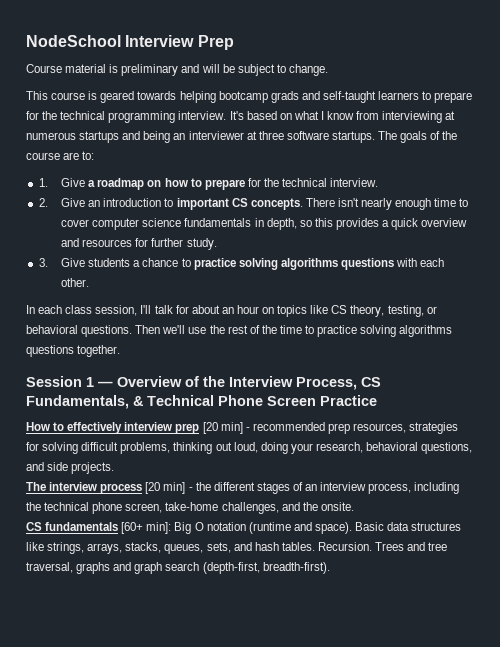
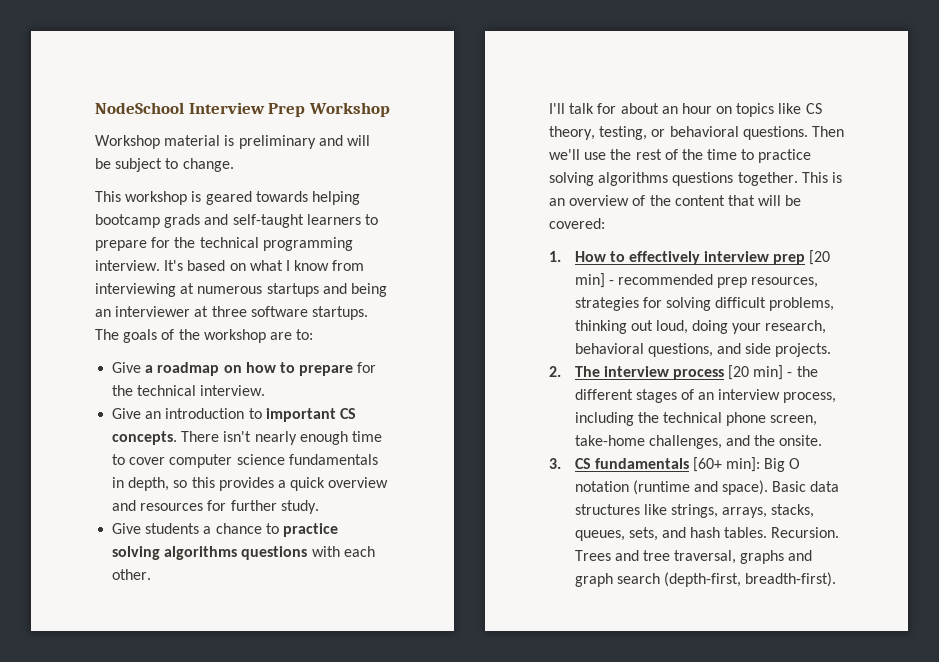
[26,64,62,73] // Course -> [308,102,390,117] [95,135,160,149] Workshop // Workshop
[51,92,86,100] course -> [125,191,188,205] workshop
[26,152,60,160] course -> [203,329,266,343] workshop
[38,178,48,187] 1. -> (314, 334) none
[38,198,48,207] 2. -> (266, 390) none
[38,258,48,267] 3. -> (319, 507) none
[26,305,138,316] In each class session, -> (152, 574) none
[26,376,381,390] [26,395,377,409] // Session 1 — Overview of the Interview Process, CS Fundamentals, & Technical Phone Screen Practice // -> [801,172,842,183] [549,195,802,206] [549,218,605,229] [549,251,561,262] This is an overview of the content that will be covered: // 1.
(115, 468) none -> [549,366,561,377] 2.
(354, 506) none -> [549,458,561,469] 3.

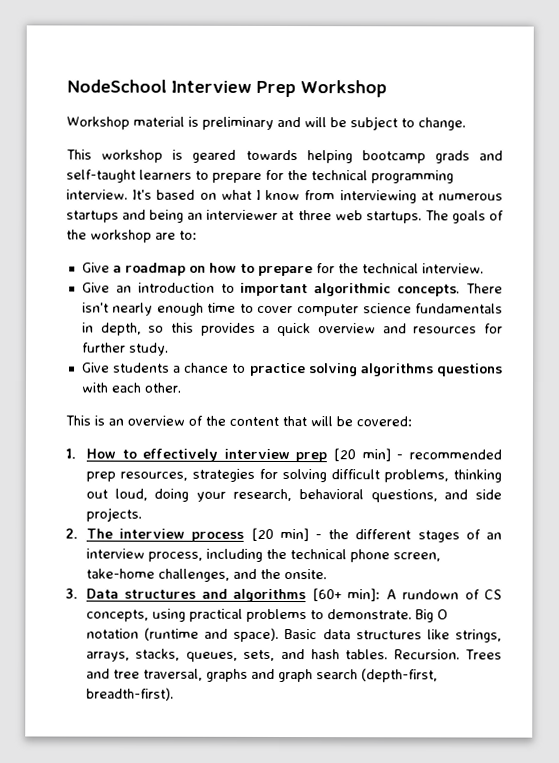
[250,306,308,317] software -> [334,210,363,221] web
[339,408,356,419] CS -> [314,283,392,297] algorithmic
[549,103,822,117] [549,126,844,140] [549,149,812,163] [549,172,798,186] I'll talk for about an hour on topics like CS theory, testing, or behavioral questions. Then we'll use the rest of the time to practice solving algorithms questions together. -> (181, 387) none
[574,457,761,472] CS fundamentals [60+ min]: -> [85,588,502,603] [85,608,412,623] Data structures and algorithms [60+ min]: A rundown of CS concepts, using practical problems to demonstrate.

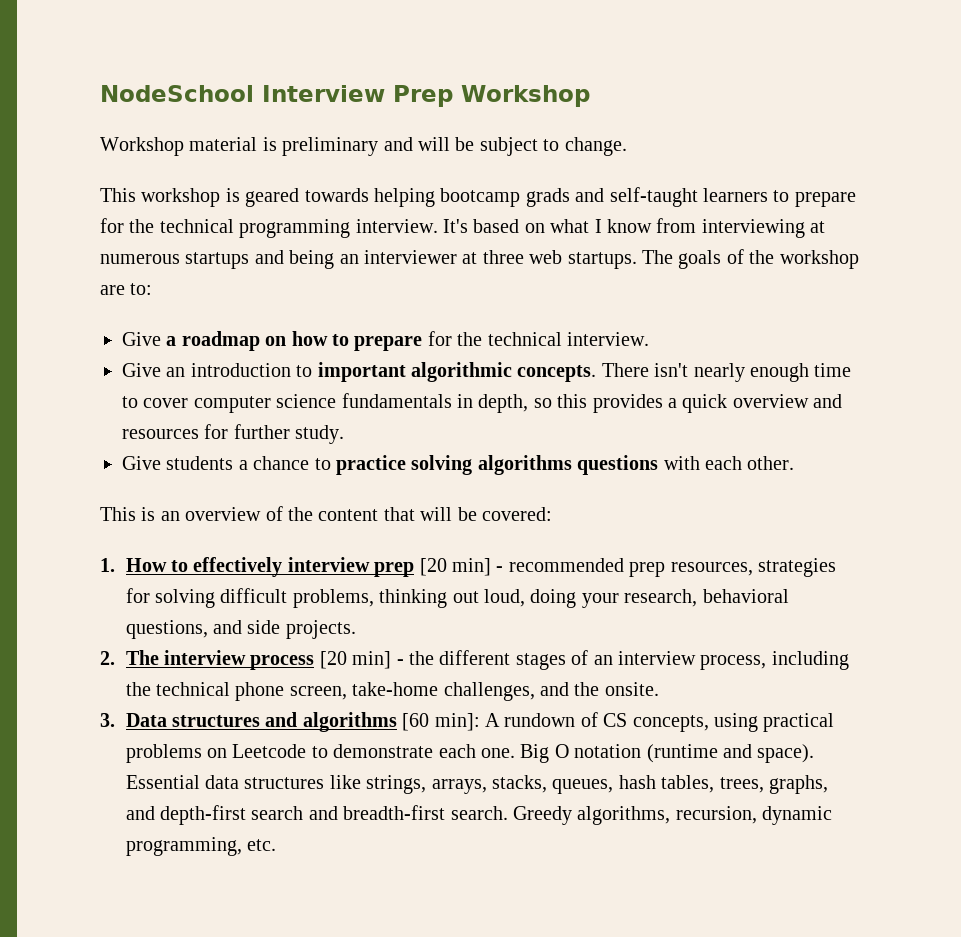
[311,588,342,602] [60+ -> [402,713,430,731] [60
[309,609,412,620] to demonstrate. -> [206,744,515,758] on Leetcode to demonstrate each one.
[284,629,318,640] Basic -> [125,775,200,789] Essential
[243,649,502,661] [85,668,438,683] [85,687,174,701] sets, and hash tables. Recursion. Trees and tree traversal, graphs and graph search (depth-first, breadth-first). -> [618,775,828,794] [125,805,833,825] [125,837,276,856] hash tables, trees, graphs, and depth-first search and breadth-first search. Greedy algorithms, recursion, dynamic programming, etc.

